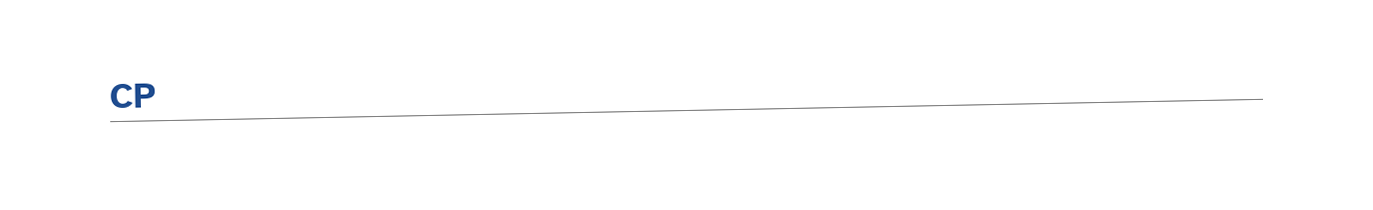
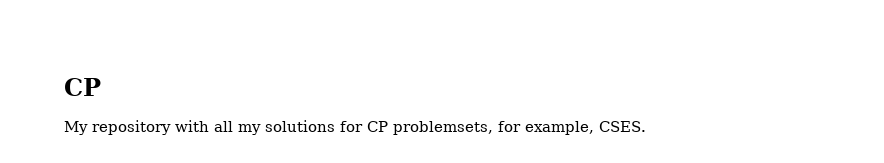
[109,83,156,109] CP -> [64,78,101,96] [64,120,646,135] CP // My repository with all my solutions for CP problemsets, for example, CSES.

